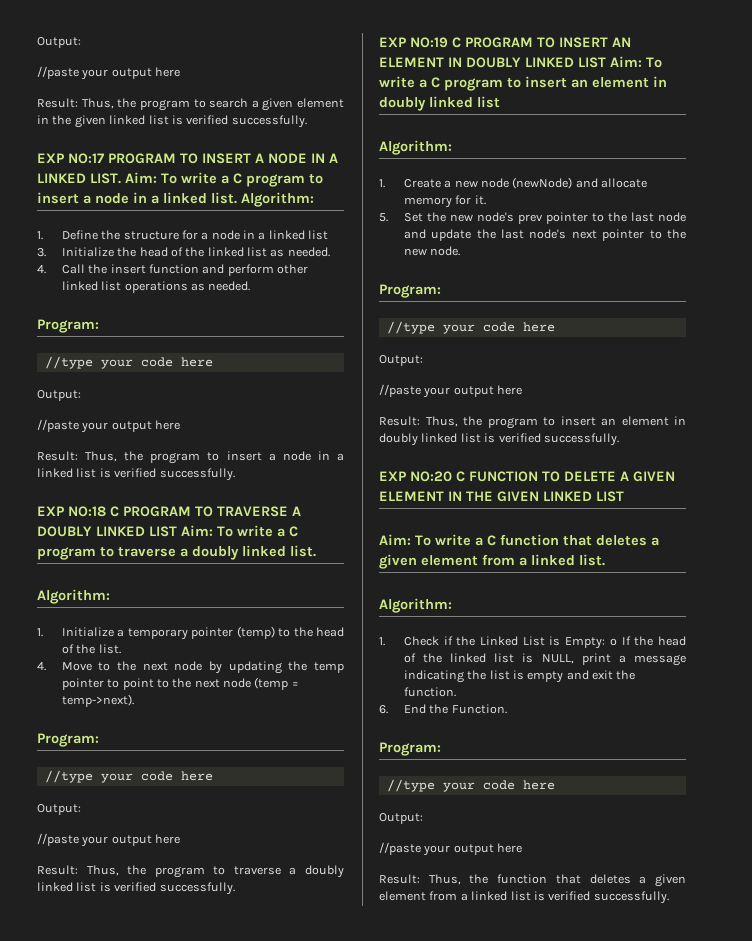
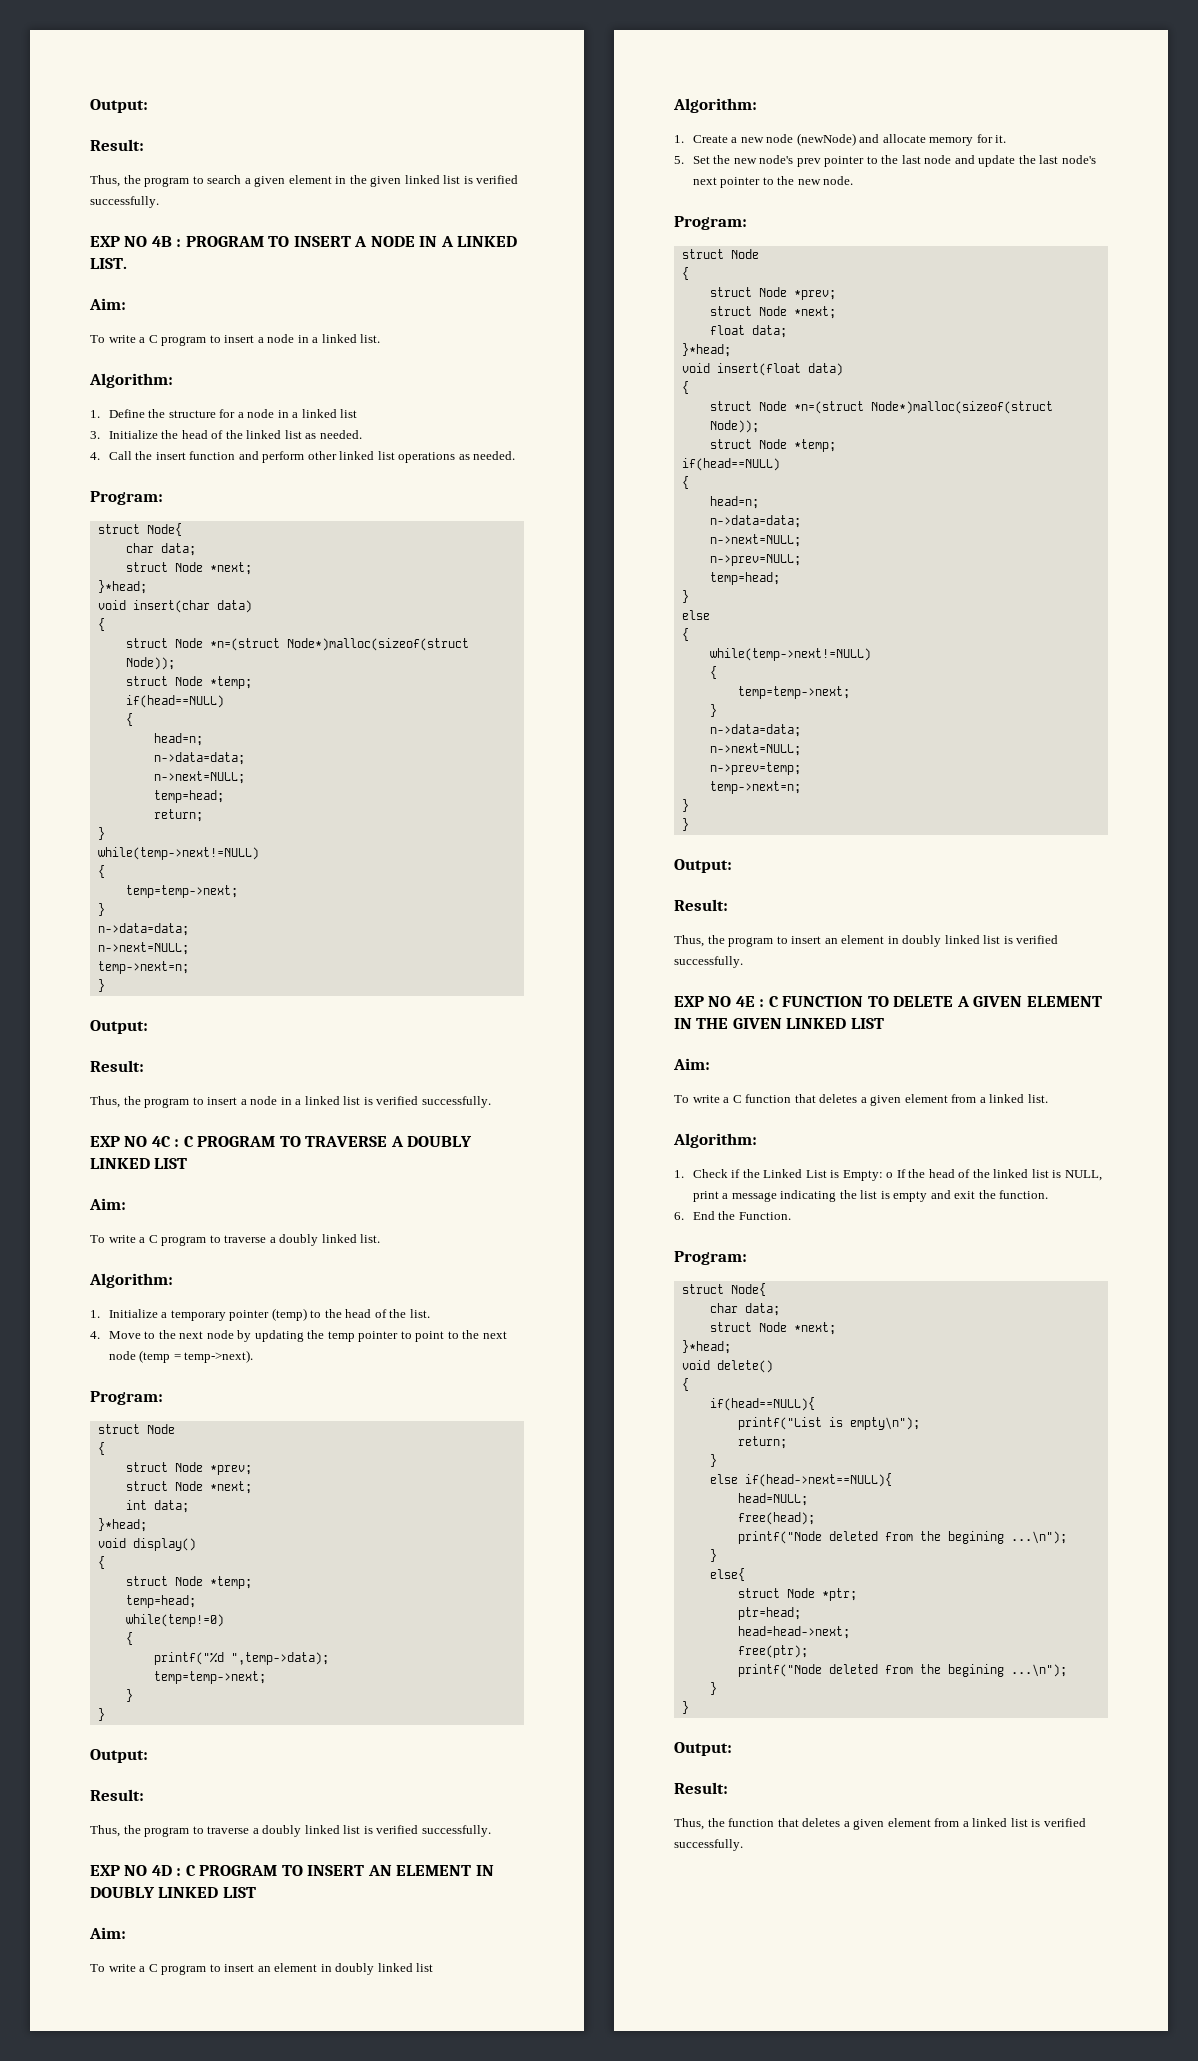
[37,37,81,48] [37,66,181,80] [37,98,78,108] Output: // //paste your output here // Result: -> [90,99,148,113] [90,139,144,151] Output: // Result: //
[68,153,104,164] NO:17 -> [124,236,182,247] NO 4B :
[125,172,157,183] Aim: -> [89,298,126,310] // Aim: //
(237, 198) none -> (381, 338) //
[44,356,213,369] [37,390,81,401] [37,419,181,433] [37,451,78,461] //type your code here // Output: // //paste your output here // Result: -> [97,523,182,536] [125,543,196,556] [125,562,252,575] [97,580,147,594] [97,600,252,613] [97,618,105,631] [125,638,469,651] [125,657,175,670] [125,676,252,689] [125,695,224,708] [125,713,133,726] [153,733,203,746] [153,752,245,765] [153,771,245,784] [153,790,224,803] [153,809,203,822] [97,827,105,840] [97,847,259,860] [97,865,105,878] [125,885,238,898] [97,903,105,916] [97,923,189,936] [97,942,189,955] [97,961,189,974] [97,979,105,992] [90,1020,148,1034] [90,1060,144,1072] struct Node{ // char data; // struct Node *next; // }*head; // void insert(char data) // { // struct Node *n=(struct Node*)malloc(sizeof(struct Node)); // struct Node *temp; // if(head==NULL) // { // head=n; // n->data=data; // n->next=NULL; // temp=head; // return; // } // while(temp->next!=NULL) // { // temp=temp->next; // } // n->data=data; // n->next=NULL; // temp->next=n; // } // Output: // Result: //
[68,506,106,517] NO:18 -> [124,1136,180,1147] NO 4C :
[181,525,213,536] Aim: -> [89,1198,126,1210] // Aim: //
[44,770,213,783] [37,804,81,815] [37,833,181,847] [37,865,78,875] //type your code here // Output: // //paste your output here // Result: -> [97,1424,175,1434] [97,1442,105,1455] [125,1462,252,1475] [125,1481,252,1494] [125,1500,189,1513] [97,1518,147,1532] [97,1538,196,1551] [97,1556,105,1569] [125,1576,252,1589] [125,1595,196,1608] [125,1614,224,1627] [125,1632,133,1645] [153,1652,329,1665] [153,1671,266,1684] [125,1689,133,1702] [97,1708,105,1721] [90,1749,148,1763] [90,1789,144,1801] struct Node // { // struct Node *prev; // struct Node *next; // int data; // }*head; // void display() // { // struct Node *temp; // temp=head; // while(temp!=0) // { // printf("%d ",temp->data); // temp=temp->next; // } // } // Output: // Result: //
[410,37,448,48] NO:19 -> [124,1865,182,1876] NO 4D :
[610,56,642,67] Aim: -> [89,1927,126,1939] // Aim: //
[386,321,555,334] [379,355,423,366] [379,384,523,398] [379,416,420,426] //type your code here // Output: // //paste your output here // Result: -> [681,249,759,259] [681,267,689,280] [709,287,836,300] [709,306,836,319] [709,325,787,338] [681,343,731,357] [681,363,843,376] [681,381,689,394] [709,401,1053,414] [709,420,759,433] [709,439,836,452] [681,458,780,471] [681,476,689,489] [709,496,759,509] [709,515,801,528] [709,534,801,547] [709,554,801,566] [709,572,780,585] [681,590,689,603] [681,610,710,620] [681,628,689,641] [709,648,871,661] [709,666,717,679] [737,686,850,699] [709,704,717,717] [709,724,801,737] [709,743,801,756] [709,762,801,775] [709,781,801,794] [681,799,689,812] [681,818,689,831] [674,859,732,873] [674,899,728,911] struct Node // { // struct Node *prev; // struct Node *next; // float data; // }*head; // void insert(float data) // { // struct Node *n=(struct Node*)malloc(sizeof(struct Node)); // struct Node *temp; // if(head==NULL) // { // head=n; // n->data=data; // n->next=NULL; // n->prev=NULL; // temp=head; // } // else // { // while(temp->next!=NULL) // { // temp=temp->next; // } // n->data=data; // n->next=NULL; // n->prev=temp; // temp->next=n; // } // } // Output: // Result: //
[410,471,452,482] NO:20 -> [708,996,765,1007] NO 4E :
(411, 539) none -> (710, 1064) //
[386,779,555,792] [379,813,423,824] [379,842,523,856] [379,874,420,884] //type your code here // Output: // //paste your output here // Result: -> [681,1283,766,1296] [709,1303,780,1316] [709,1322,836,1335] [681,1340,731,1354] [681,1360,773,1373] [681,1378,689,1391] [709,1397,815,1411] [737,1417,920,1430] [737,1436,787,1449] [709,1454,717,1467] [709,1473,892,1487] [737,1493,808,1506] [737,1512,815,1525] [737,1531,1067,1544] [709,1549,717,1562] [709,1568,745,1581] [737,1588,857,1601] [737,1607,801,1620] [737,1626,850,1639] [737,1645,808,1658] [737,1664,1067,1677] [709,1682,717,1695] [681,1701,689,1714] [674,1742,732,1756] [674,1782,728,1794] struct Node{ // char data; // struct Node *next; // }*head; // void delete() // { // if(head==NULL){ // printf("List is empty\n"); // return; // } // else if(head->next==NULL){ // head=NULL; // free(head); // printf("Node deleted from the begining ...\n"); // } // else{ // struct Node *ptr; // ptr=head; // head=head->next; // free(ptr); // printf("Node deleted from the begining ...\n"); // } // } // Output: // Result: //

